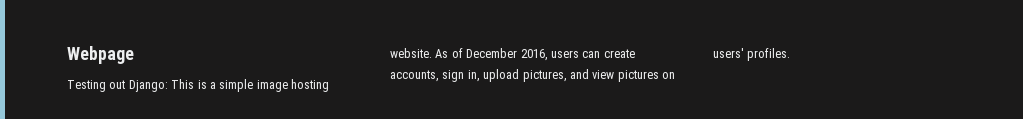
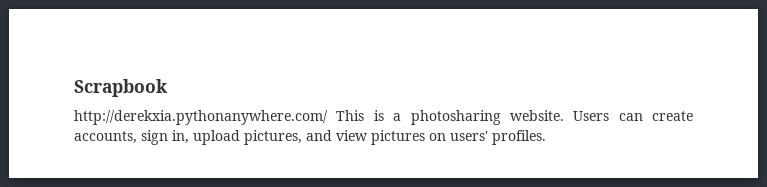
[67,46,134,64] [67,79,329,92] [390,48,579,61] Webpage // Testing out Django: This is a simple image hosting website. As of December 2016, users -> [74,79,168,97] [74,110,610,125] Scrapbook // http://derekxia.pythonanywhere.com/ This is a photosharing website. Users

